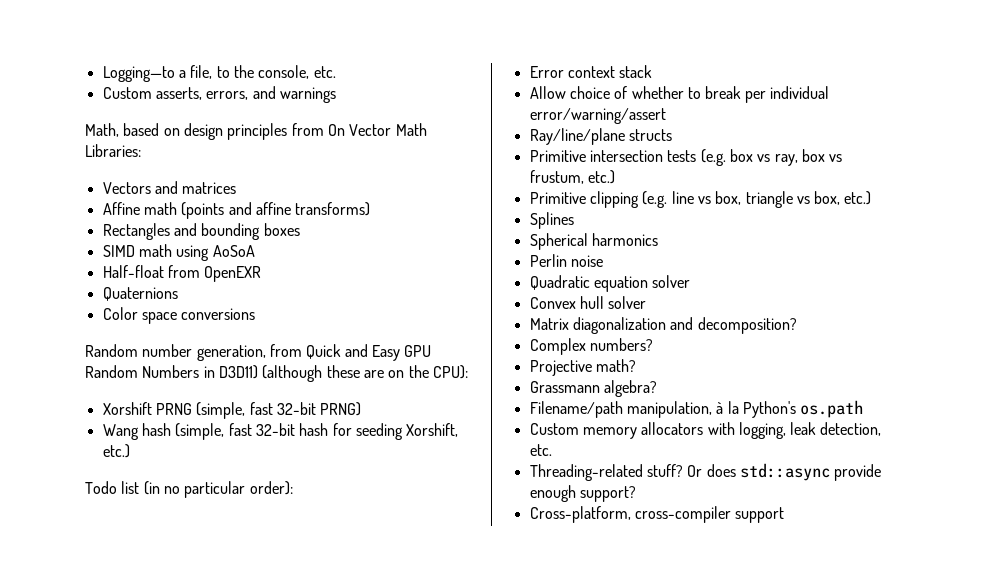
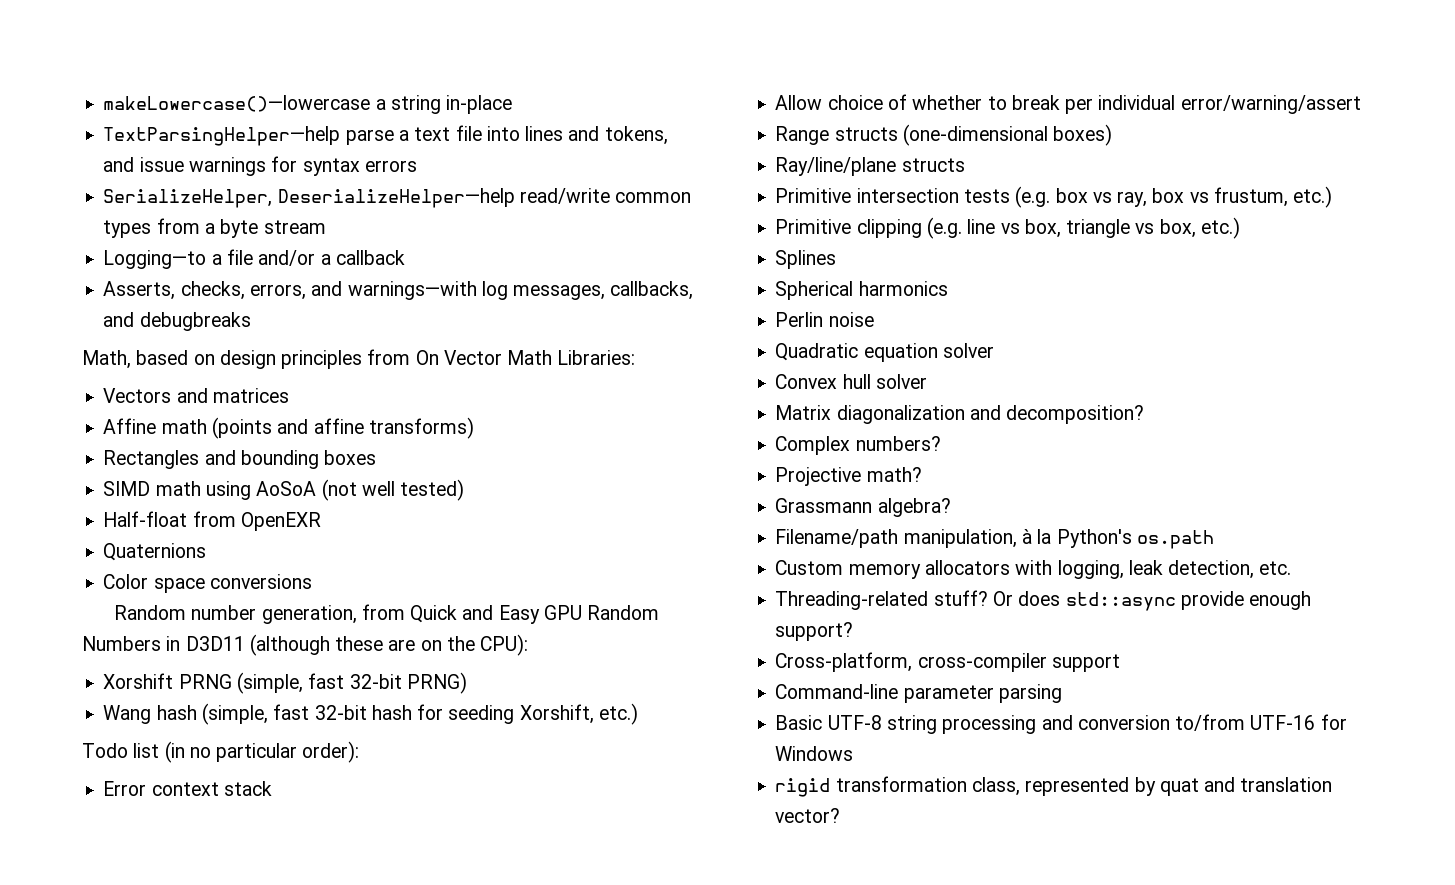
[102,65,336,82] [102,86,336,103] Logging—to a file, to the console, etc. // Custom asserts, errors, and warnings -> [103,95,513,114] [103,125,668,146] [103,156,417,176] [103,188,692,208] [103,218,326,238] [103,249,405,269] [103,281,694,300] [103,312,251,331] makeLowercase()—lowercase a string in-place // TextParsingHelper—help parse a text file into lines and tokens, and issue warnings for syntax errors // SerializeHelper, DeserializeHelper—help read/write common types from a byte stream // Logging—to a file and/or a callback // Asserts, checks, errors, and warnings—with log messages, callbacks, and debugbreaks
(255, 251) none -> [321,479,465,501] (not well tested)
[218,365,258,379] D3D11) -> [185,636,245,651] D3D11
(666, 116) none -> [775,124,1113,146] // Range structs (one-dimensional boxes)
(785, 515) none -> [775,684,1062,703] [775,714,1347,734] [775,746,854,761] [775,776,1333,797] [775,808,841,823] // Command-line parameter parsing // Basic UTF-8 string processing and conversion to/from UTF-16 for Windows // rigid transformation class, represented by quat and translation vector?

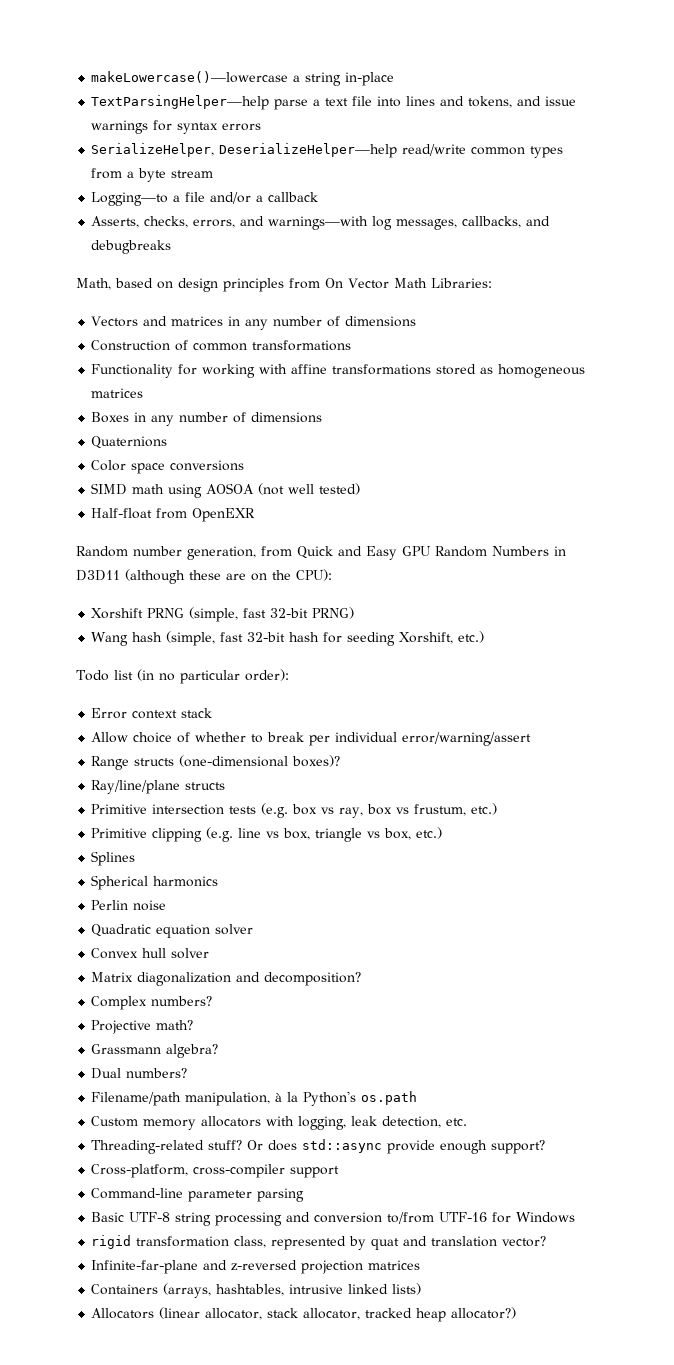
[103,417,474,439] [103,450,377,469] // Affine math (points and affine transforms) // Rectangles and bounding boxes -> [228,316,417,330] [91,340,352,351] [91,364,586,378] [91,388,144,398] [91,412,323,426] [91,436,168,449] [91,460,245,474] in any number of dimensions // Construction of common transformations // Functionality for working with affine transformations stored as homogeneous matrices // Boxes in any number of dimensions // Quaternions // Color space conversions
[256,481,317,496] AoSoA -> [206,483,255,494] AOSOA
[103,543,207,561] [103,574,312,593] // Quaternions // Color space conversions -> (256, 515) none
[1053,124,1113,146] boxes) -> [292,755,341,767] boxes)?
(951, 507) none -> [91,1068,188,1079] // Dual numbers?
(841, 815) none -> [91,1260,421,1274] [91,1283,422,1298] [91,1307,517,1322] // Infinite-far-plane and z-reversed projection matrices // Containers (arrays, hashtables, intrusive linked lists) // Allocators (linear allocator, stack allocator, tracked heap allocator?)

